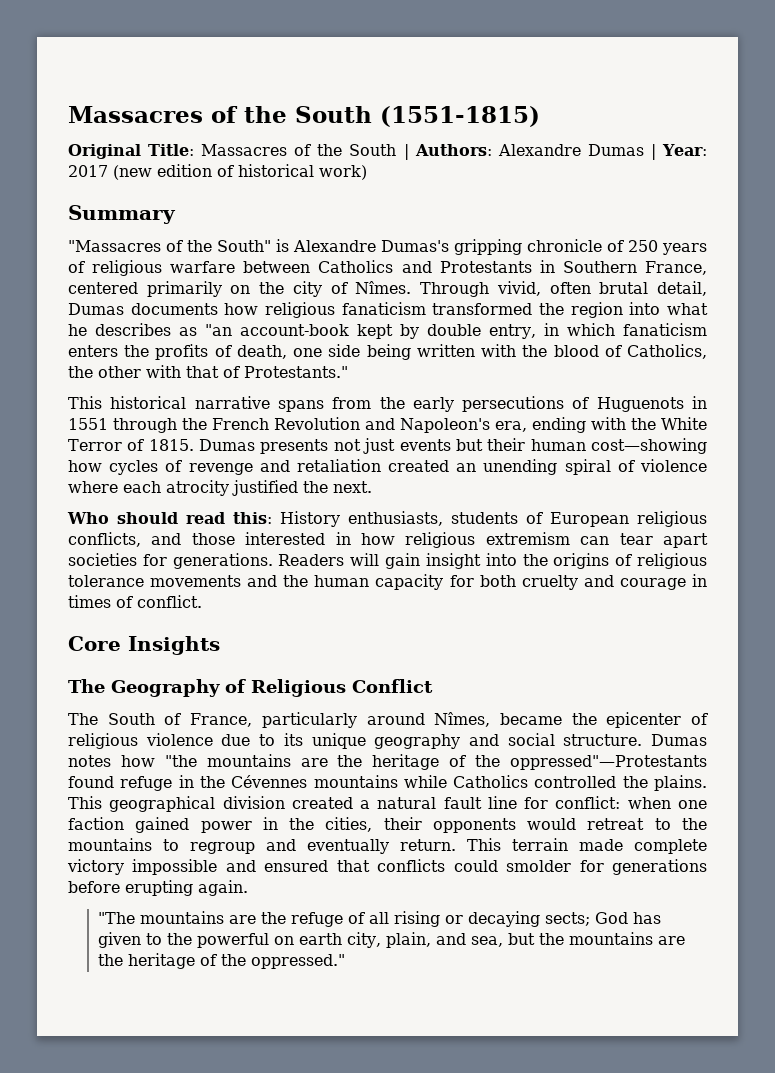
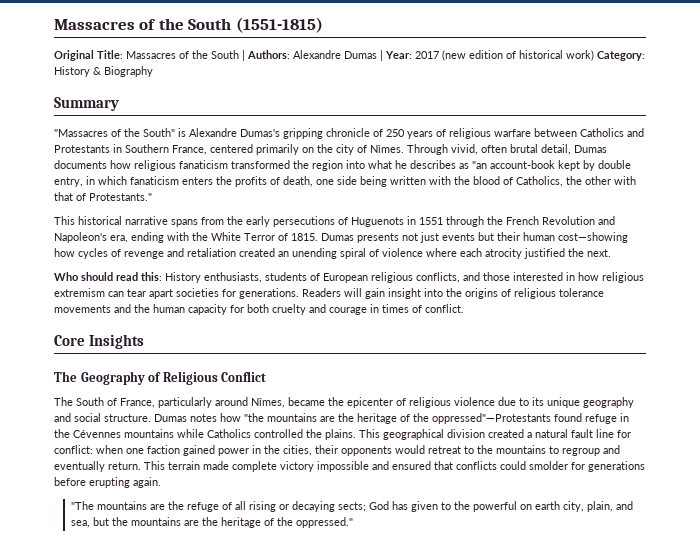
(367, 172) none -> [597,51,645,61] [54,66,153,77] Category: History & Biography

